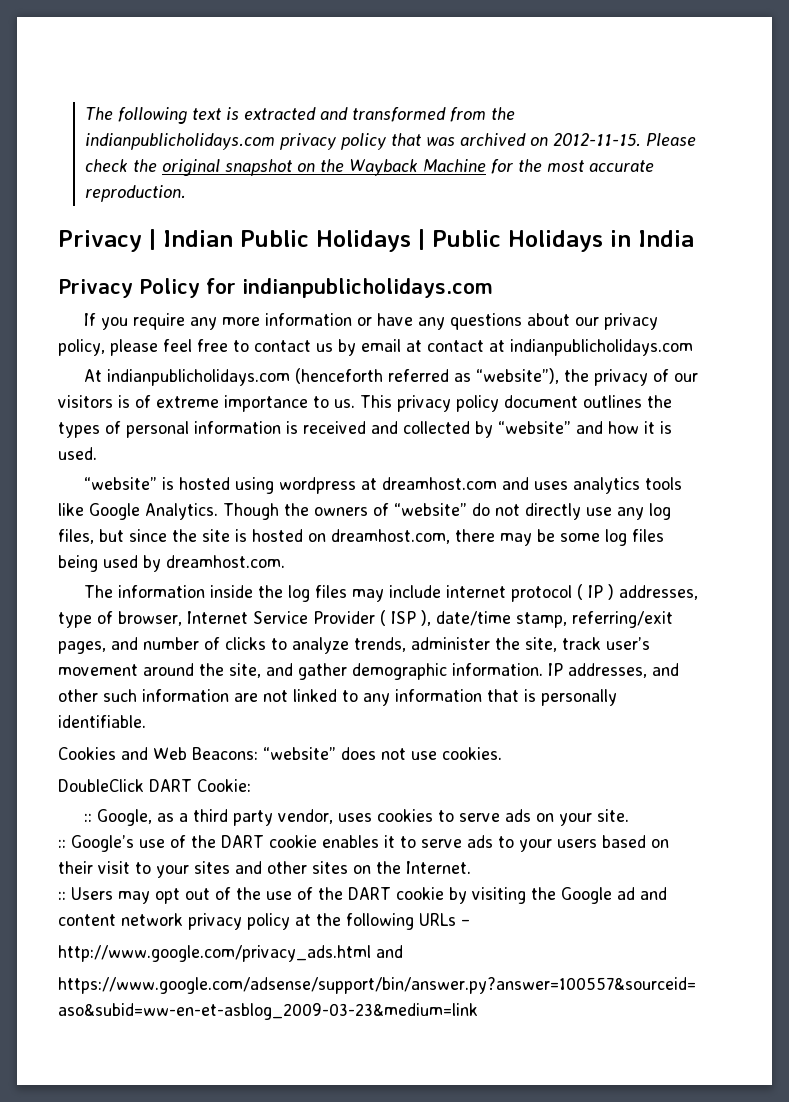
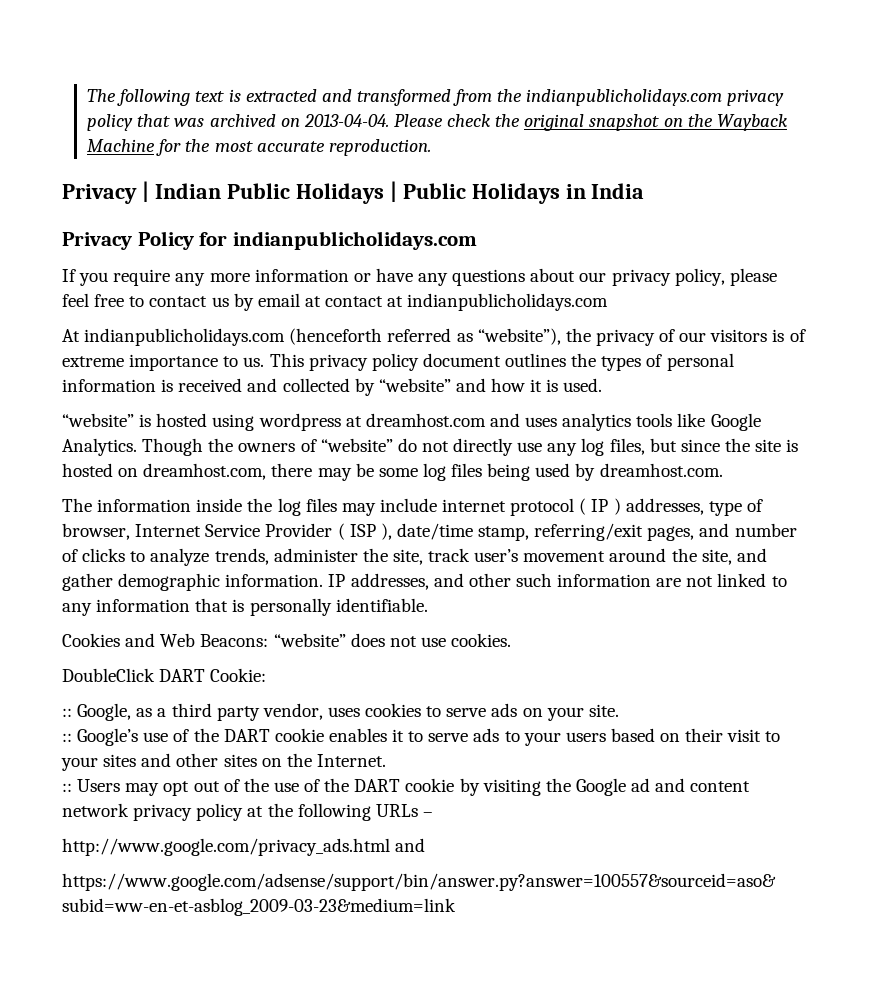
[552,133,641,147] 2012-11-15. -> [303,114,389,127] 2013-04-04.

